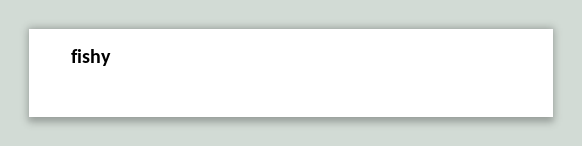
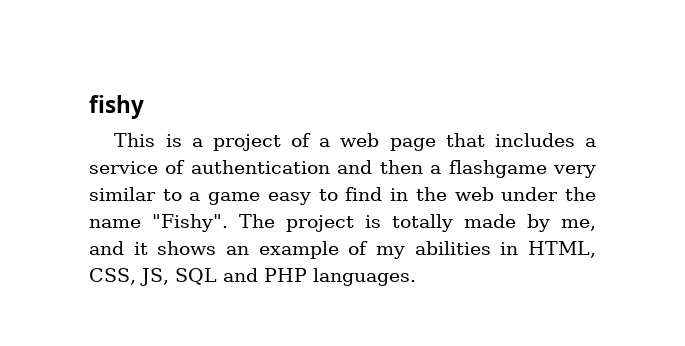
(111, 57) none -> [114,133,596,151] [89,160,596,178] [89,187,597,205] [89,214,596,232] [89,241,596,259] [89,268,416,286] // This is a project of a web page that includes a service of authentication and then a flashgame very similar to a game easy to find in the web under the name "Fishy". The project is totally made by me, and it shows an example of my abilities in HTML, CSS, JS, SQL and PHP languages.

